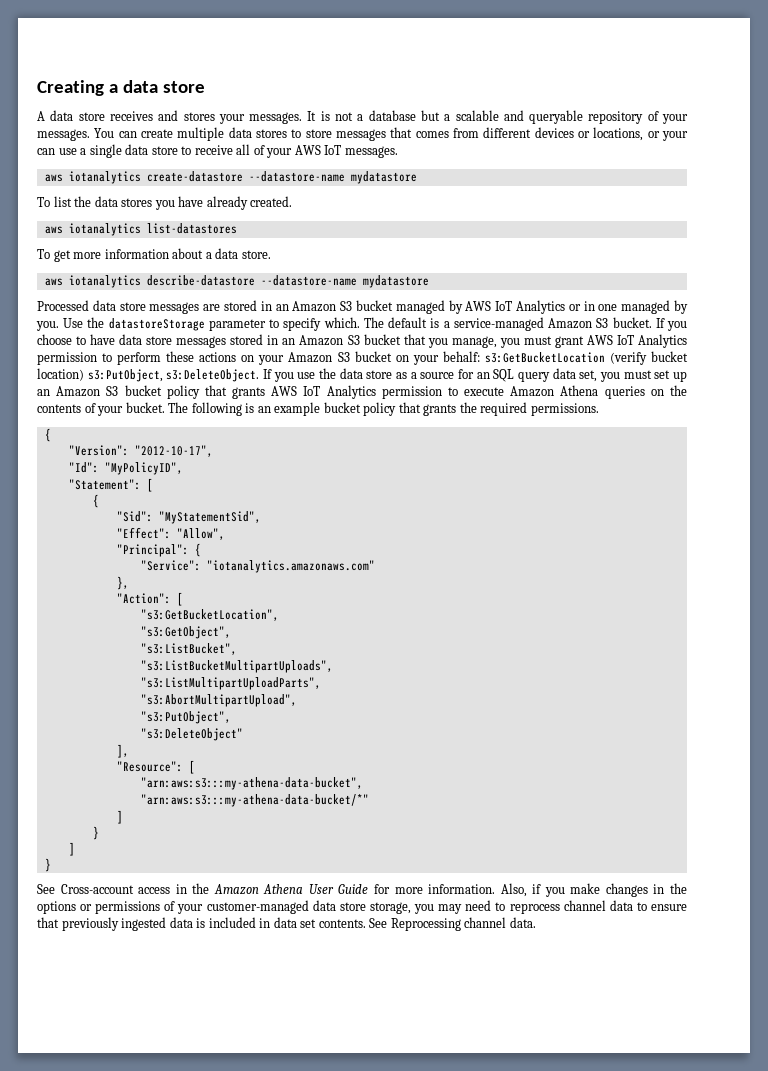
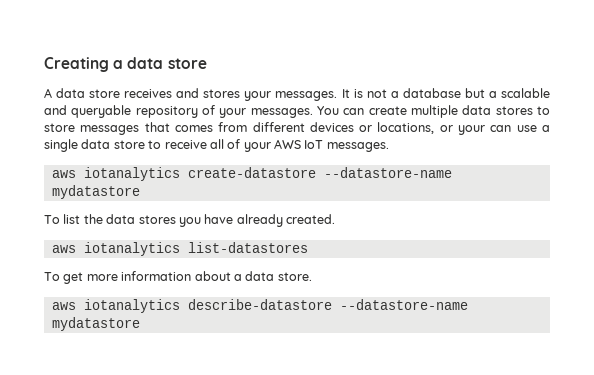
[37,300,688,314] [36,317,688,331] [37,334,687,348] [37,351,688,365] [37,368,687,382] [37,385,687,399] [37,402,599,416] [44,428,51,442] [68,445,213,457] [68,462,183,475] [68,478,153,492] [92,494,99,508] [116,511,261,524] [116,527,225,540] [116,543,201,557] [140,560,375,573] [116,576,129,590] [116,592,183,606] [140,609,279,621] [140,626,231,639] [140,643,237,655] [140,660,333,673] [140,677,321,690] [140,694,297,707] [140,711,231,724] [140,728,243,741] [116,744,129,758] [116,760,195,774] [140,777,363,790] [140,794,369,807] [116,810,123,824] [92,826,99,840] [68,842,75,856] [44,858,51,872] [37,883,687,897] [37,900,688,914] [37,917,536,931] // Processed data store messages are stored in an Amazon S3 bucket managed by AWS IoT Analytics or in one managed by you. Use the datastoreStorage parameter to specify which. The default is a service-managed Amazon S3 bucket. If you choose to have data store messages stored in an Amazon S3 bucket that you manage, you must grant AWS IoT Analytics permission to perform these actions on your Amazon S3 bucket on your behalf: s3:GetBucketLocation (verify bucket location) s3:PutObject, s3:DeleteObject. If you use the data store as a source for an SQL query data set, you must set up an Amazon S3 bucket policy that grants AWS IoT Analytics permission to execute Amazon Athena queries on the contents of your bucket. The following is an example bucket policy that grants the required permissions. // { // "Version": "2012-10-17", // "Id": "MyPolicyID", // "Statement": [ // { // "Sid": "MyStatementSid", // "Effect": "Allow", // "Principal": { // "Service": "iotanalytics.amazonaws.com" // }, // "Action": [ // "s3:GetBucketLocation", // "s3:GetObject", // "s3:ListBucket", // "s3:ListBucketMultipartUploads", // "s3:ListMultipartUploadParts", // "s3:AbortMultipartUpload", // "s3:PutObject", // "s3:DeleteObject" // ], // "Resource": [ // "arn:aws:s3:::my-athena-data-bucket", // "arn:aws:s3:::my-athena-data-bucket/*" // ] // } // ] // } // See Cross-account access in the Amazon Athena User Guide for more information. Also, if you make changes in the options or permissions of your customer-managed data store storage, you may need to reprocess channel data to ensure that previously ingested data is included in data set contents. See Reprocessing channel data. -> (140, 324) none

